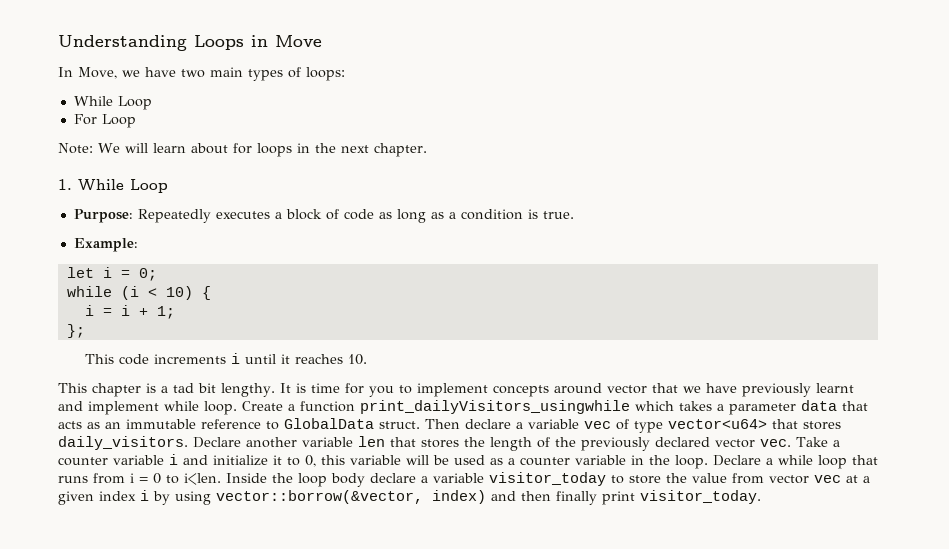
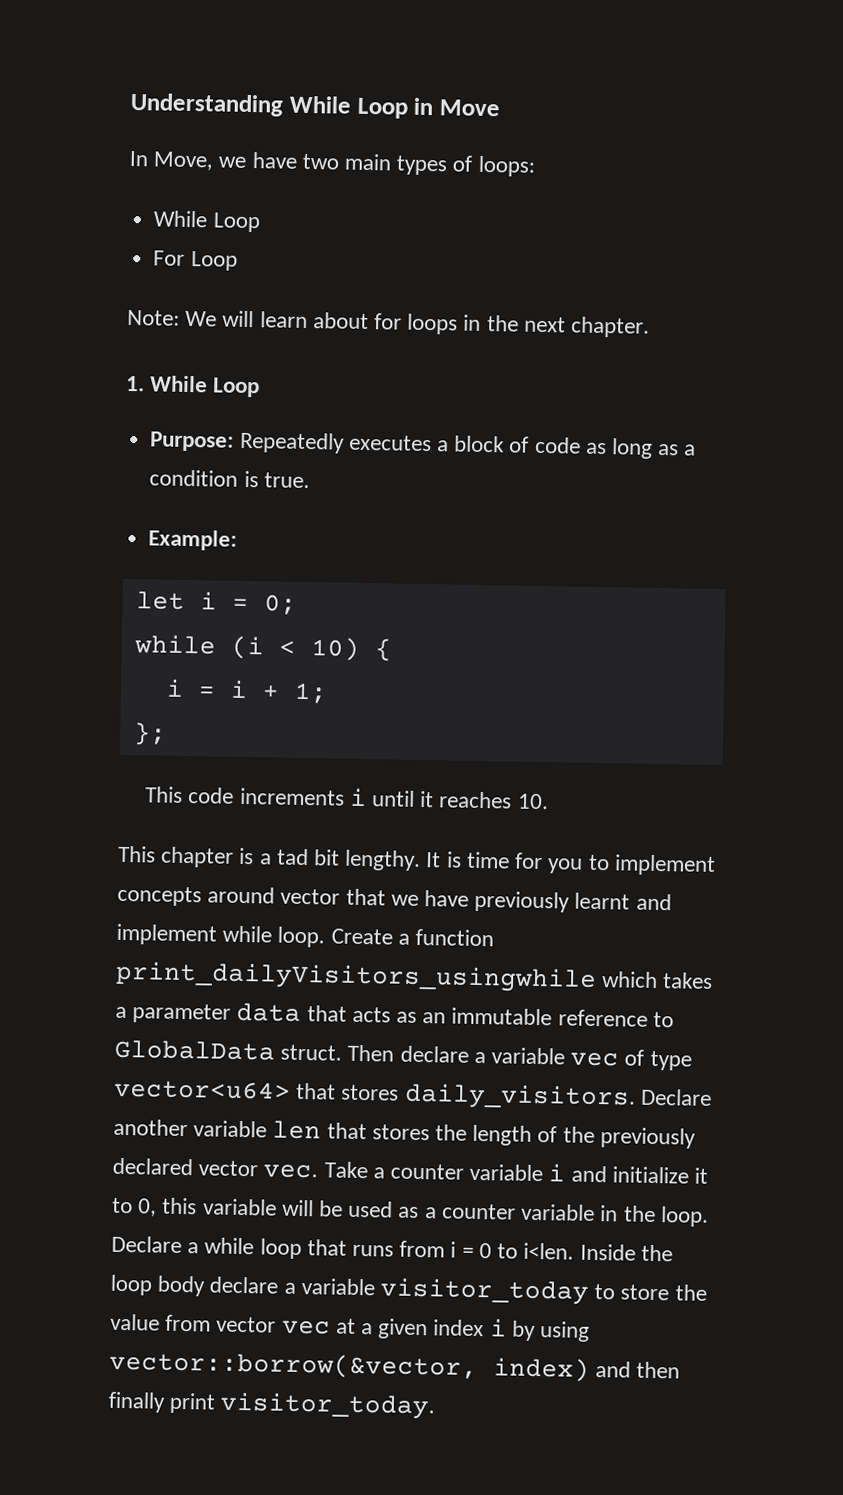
[194,35,244,50] Loops -> [288,95,408,119] While Loop

